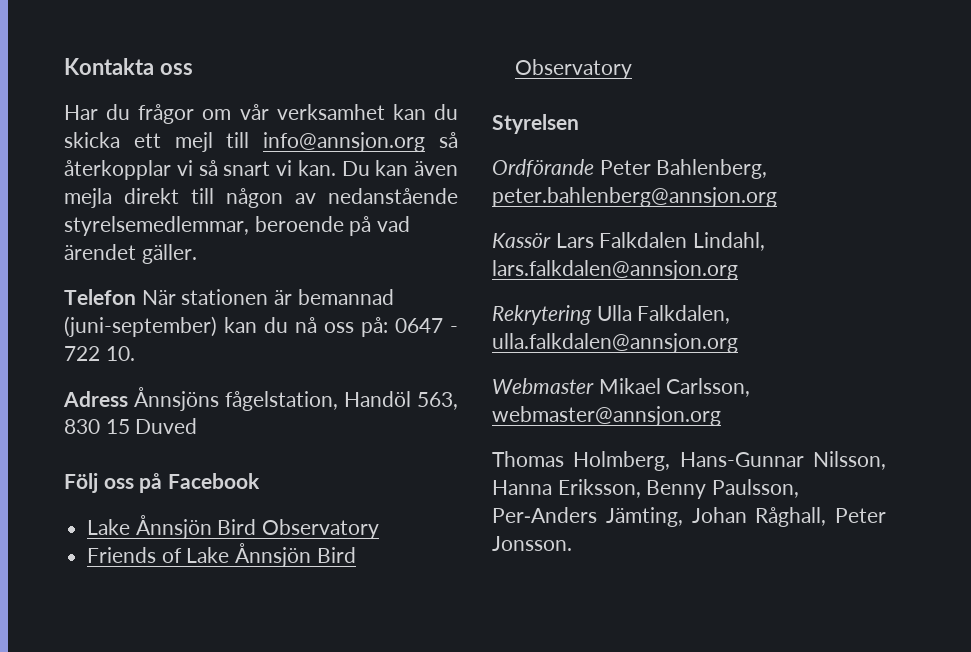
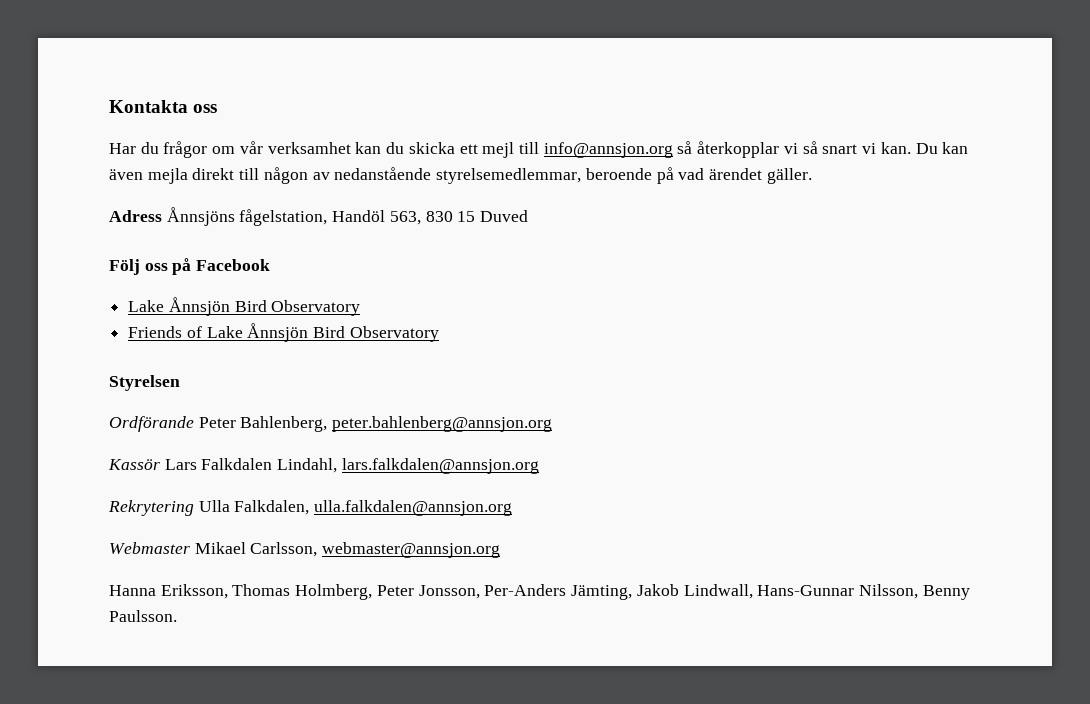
[64,289,394,305] [64,316,458,337] [64,346,135,361] // Telefon När stationen är bemannad (juni-september) kan du nå oss på: 0647 - 722 10. -> (812, 176) none
[492,451,886,471] [492,479,800,499] [492,507,886,527] [492,536,572,551] Thomas Holmberg, Hans-Gunnar Nilsson, Hanna Eriksson, Benny Paulsson, Per‑Anders Jämting, Johan Råghall, Peter Jonsson. -> [109,584,970,600] [109,610,177,622] Hanna Eriksson, Thomas Holmberg, Peter Jonsson, Per‑Anders Jämting, Jakob Lindwall, Hans‑Gunnar Nilsson, Benny Paulsson.

